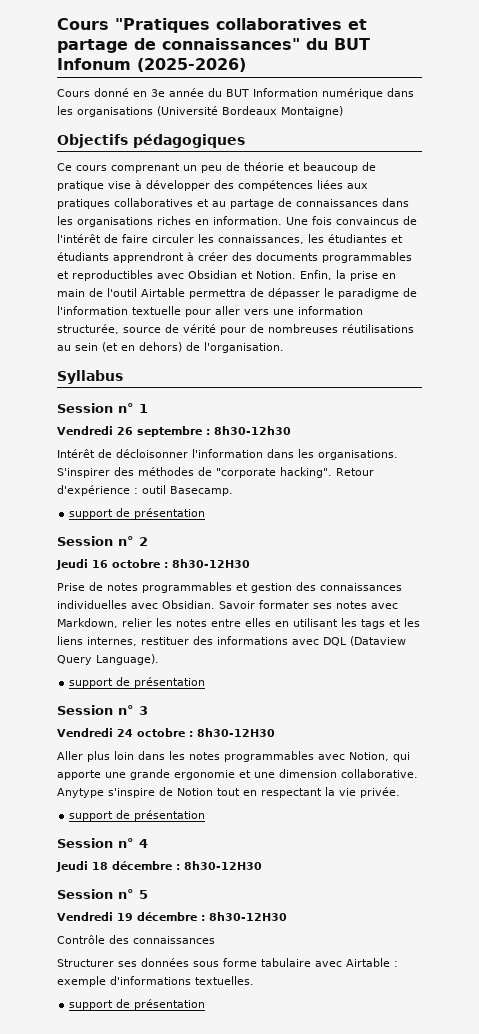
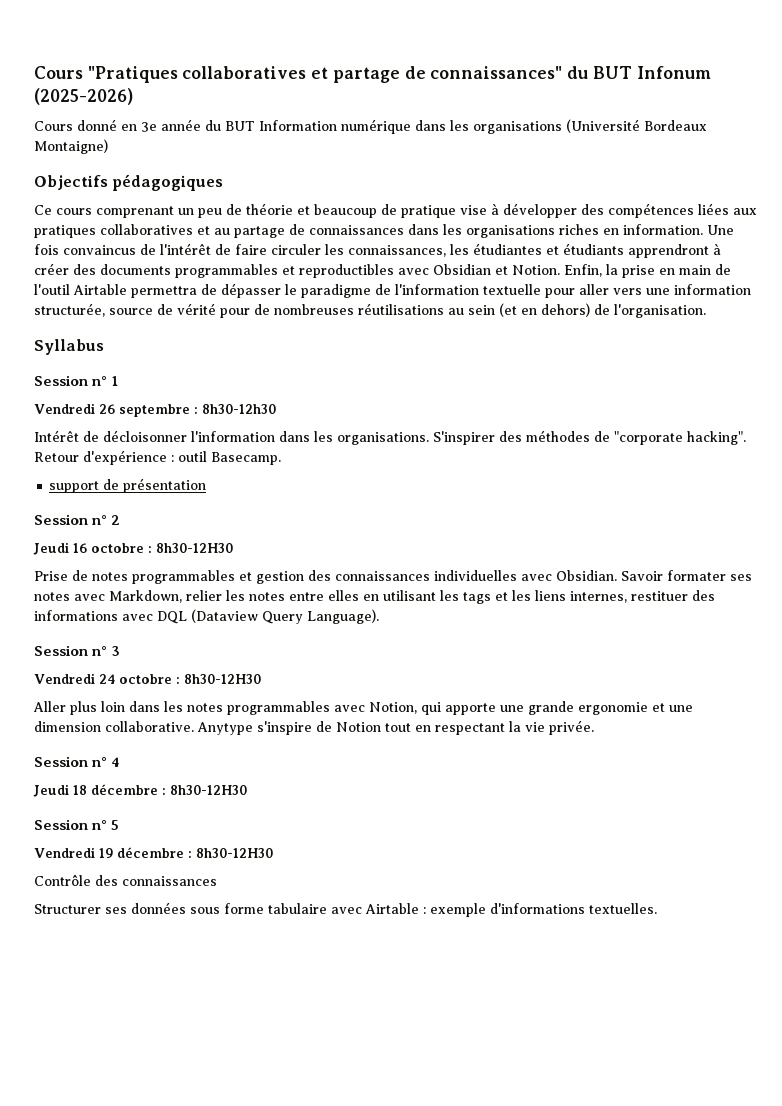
[69,677,206,688] // support de présentation -> (379, 616) none
[69,810,206,821] // support de présentation -> (594, 727) none
[69,999,206,1010] // support de présentation -> (657, 908) none

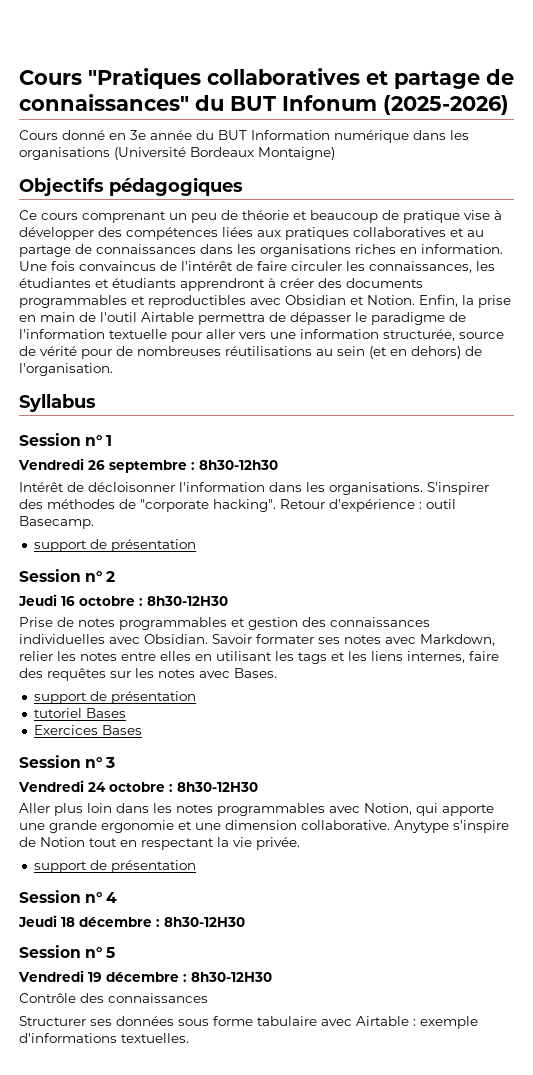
[631,590,715,601] [34,609,379,624] restituer des informations avec DQL (Dataview Query Language). -> [469,651,499,661] [19,668,277,681] [33,691,196,704] [33,708,126,718] [33,725,142,735] faire des requêtes sur les notes avec Bases. // support de présentation // tutoriel Bases // Exercices Bases
(594, 727) none -> [33,860,196,873] // support de présentation

